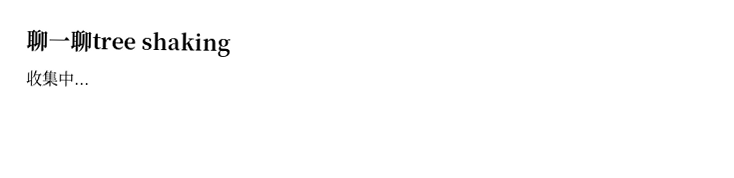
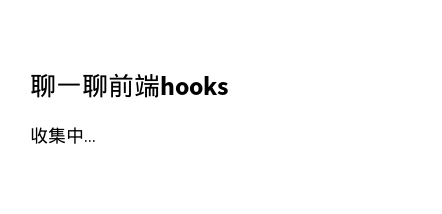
[92,31,231,58] tree shaking -> [108,73,229,98] 前端hooks

